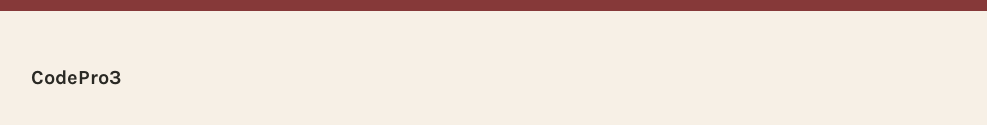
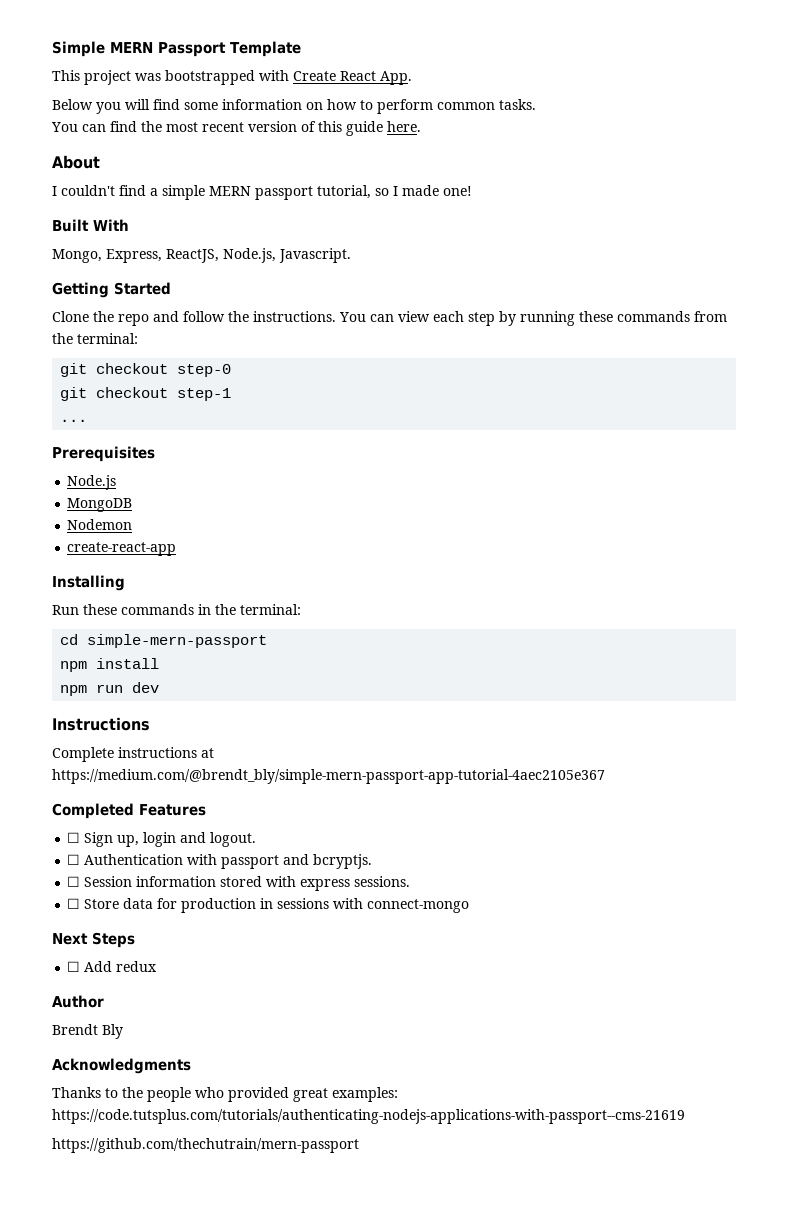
[31,70,121,85] CodePro3 -> [52,41,301,57] [52,70,412,85] [52,99,536,114] [51,121,421,136] [52,155,100,169] [52,185,472,200] [52,219,129,232] [52,248,351,263] [52,282,171,298] [52,311,727,326] [52,333,138,344] [60,363,232,377] [60,387,232,401] [60,419,88,422] [52,446,155,462] [67,475,117,490] [67,498,133,512] [67,519,133,530] [67,542,177,556] [52,575,125,591] [52,604,301,615] [60,634,268,648] [60,658,160,672] [60,682,160,696] [52,717,150,731] [52,747,214,762] [52,769,605,784] [52,803,206,819] [67,832,257,847] [67,854,373,869] [67,876,411,891] [67,898,470,913] [52,932,135,948] [67,961,158,972] [52,995,104,1008] [52,1024,123,1039] [52,1058,191,1074] [52,1087,398,1102] [52,1109,685,1124] [52,1138,359,1153] Simple MERN Passport Template // This project was bootstrapped with Create React App. // Below you will find some information on how to perform common tasks. // You can find the most recent version of this guide here. // About // I couldn't find a simple MERN passport tutorial, so I made one! // Built With // Mongo, Express, ReactJS, Node.js, Javascript. // Getting Started // Clone the repo and follow the instructions. You can view each step by running these commands from the terminal: // git checkout step-0 // git checkout step-1 // ... // Prerequisites // Node.js // MongoDB // Nodemon // create-react-app // Installing // Run these commands in the terminal: // cd simple-mern-passport // npm install // npm run dev // Instructions // Complete instructions at https://medium.com/@brendt_bly/simple-mern-passport-app-tutorial-4aec2105e367 // Completed Features // ☐ Sign up, login and logout. // ☐ Authentication with passport and bcryptjs. // ☐ Session information stored with express sessions. // ☐ Store data for production in sessions with connect-mongo // Next Steps // ☐ Add redux // Author // Brendt Bly // Acknowledgments // Thanks to the people who provided great examples: https://code.tutsplus.com/tutorials/authenticating-nodejs-applications-with-passport--cms-21619 // https://github.com/thechutrain/mern-passport

